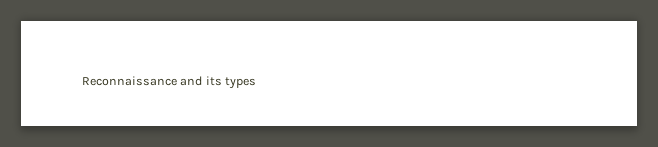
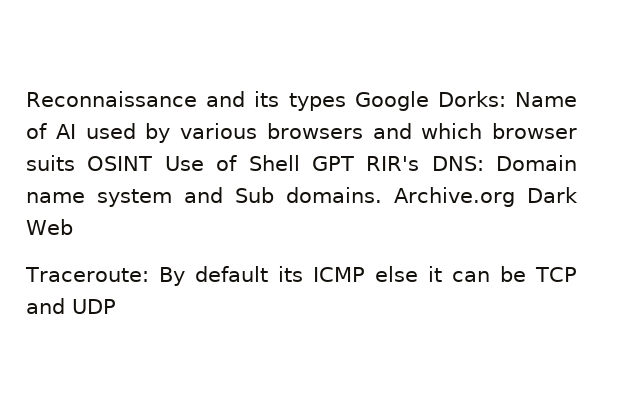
(257, 83) none -> [354,91,577,111] [26,123,577,143] [26,155,577,171] [26,187,578,207] [26,219,73,235] [25,266,578,286] [26,298,116,314] Google Dorks: Name of AI used by various browsers and which browser suits OSINT Use of Shell GPT RIR's DNS: Domain name system and Sub domains. Archive.org Dark Web // Traceroute: By default its ICMP else it can be TCP and UDP

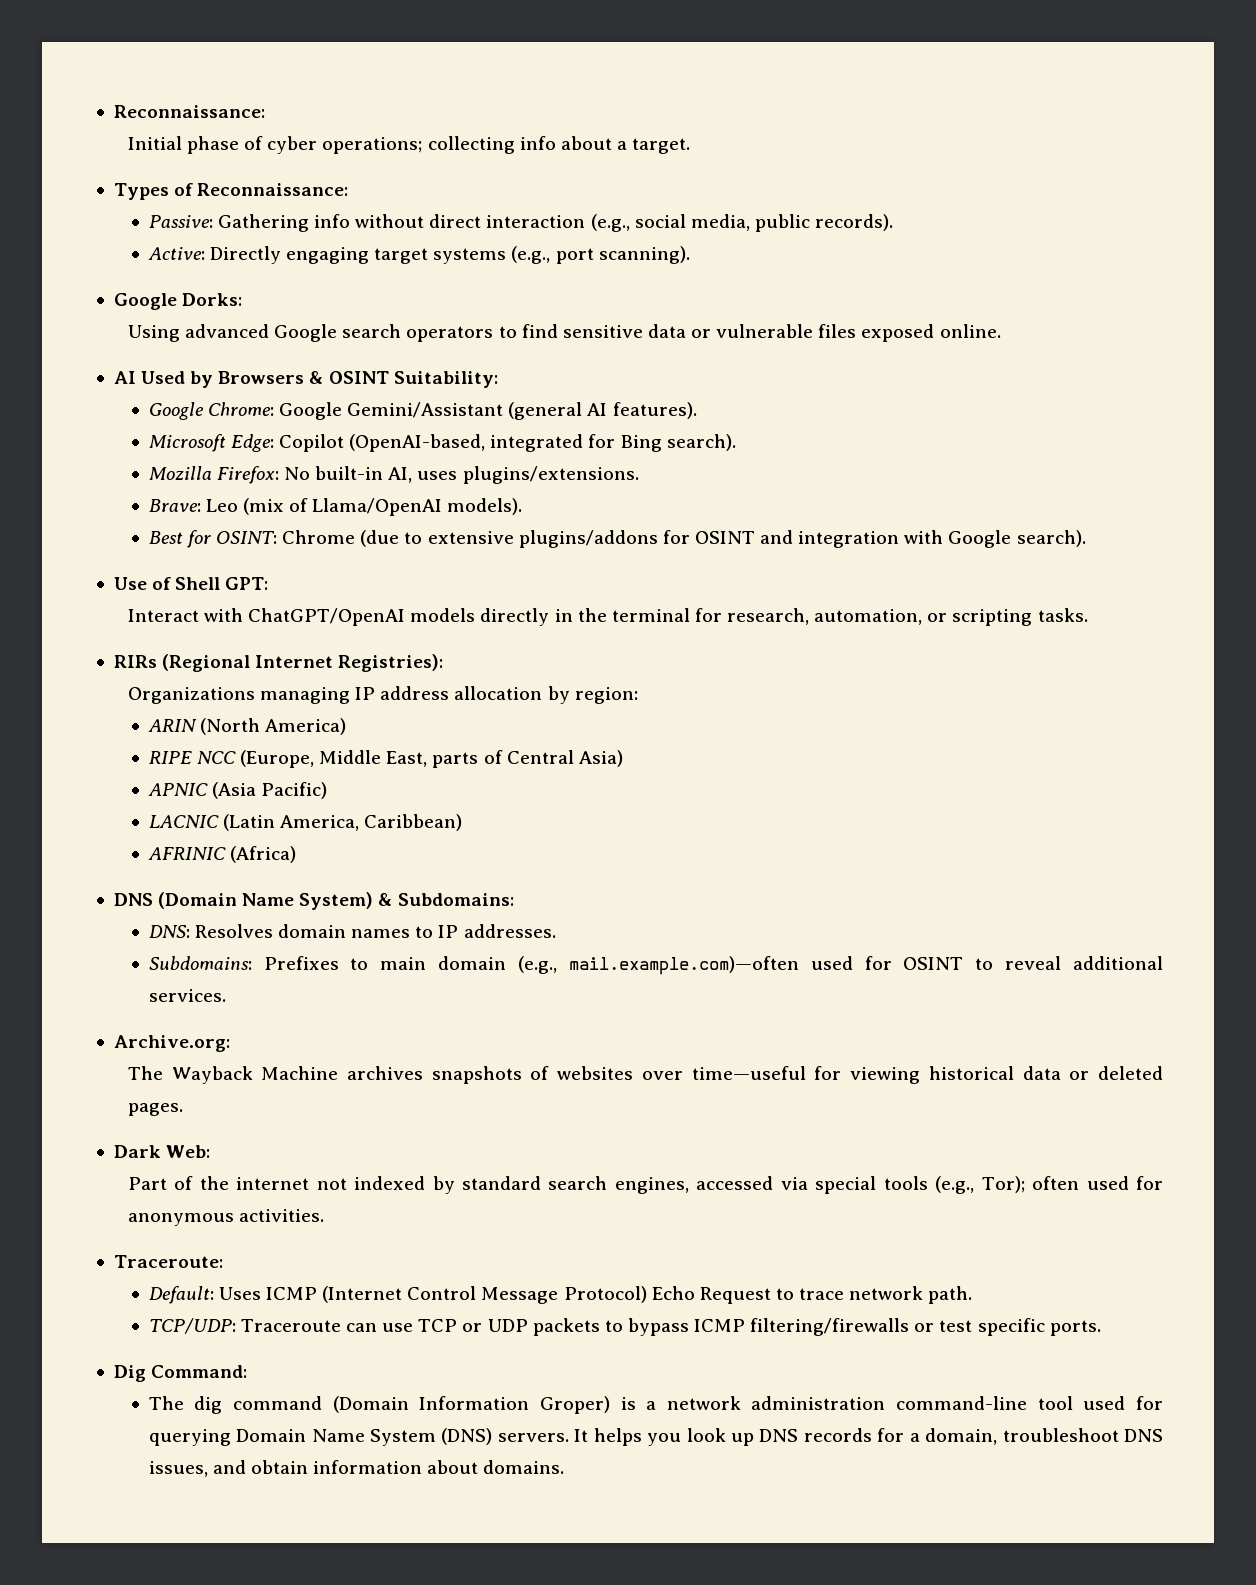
[26,91,577,111] [26,123,577,143] [26,155,577,171] [26,187,578,207] [26,219,73,235] [25,266,578,286] [26,298,116,314] Reconnaissance and its types Google Dorks: Name of AI used by various browsers and which browser suits OSINT Use of Shell GPT RIR's DNS: Domain name system and Sub domains. Archive.org Dark Web // Traceroute: By default its ICMP else it can be TCP and UDP -> [113,105,265,118] [127,136,691,154] [113,183,349,200] [148,214,894,232] [147,246,690,264] [113,293,243,310] [127,324,1001,342] [113,371,498,388] [148,402,697,420] [148,434,736,452] [148,466,639,484] [148,498,523,516] [148,530,1086,548] [113,577,269,590] [127,608,1088,626] [113,654,444,672] [127,686,638,704] [147,718,347,735] [148,750,623,768] [147,782,328,799] [148,814,463,831] [147,846,296,863] [113,892,514,910] [148,924,556,938] [148,956,1164,975] [148,989,226,1002] [113,1035,230,1052] [127,1066,1163,1084] [127,1103,183,1116] [113,1145,211,1158] [127,1176,1163,1194] [127,1209,324,1226] [113,1255,223,1268] [148,1286,973,1304] [148,1318,1101,1336] [113,1365,248,1382] [148,1396,1163,1414] [148,1428,1163,1446] [148,1460,565,1477] Reconnaissance: // Initial phase of cyber operations; collecting info about a target. // Types of Reconnaissance: // Passive: Gathering info without direct interaction (e.g., social media, public records). // Active: Directly engaging target systems (e.g., port scanning). // Google Dorks: // Using advanced Google search operators to find sensitive data or vulnerable files exposed online. // AI Used by Browsers & OSINT Suitability: // Google Chrome: Google Gemini/Assistant (general AI features). // Microsoft Edge: Copilot (OpenAI-based, integrated for Bing search). // Mozilla Firefox: No built-in AI, uses plugins/extensions. // Brave: Leo (mix of Llama/OpenAI models). // Best for OSINT: Chrome (due to extensive plugins/addons for OSINT and integration with Google search). // Use of Shell GPT: // Interact with ChatGPT/OpenAI models directly in the terminal for research, automation, or scripting tasks. // RIRs (Regional Internet Registries): // Organizations managing IP address allocation by region: // ARIN (North America) // RIPE NCC (Europe, Middle East, parts of Central Asia) // APNIC (Asia Pacific) // LACNIC (Latin America, Caribbean) // AFRINIC (Africa) // DNS (Domain Name System) & Subdomains: // DNS: Resolves domain names to IP addresses. // Subdomains: Prefixes to main domain (e.g., mail.example.com)—often used for OSINT to reveal additional services. // Archive.org: // The Wayback Machine archives snapshots of websites over time—useful for viewing historical data or deleted pages. // Dark Web: // Part of the internet not indexed by standard search engines, accessed via special tools (e.g., Tor); often used for anonymous activities. // Traceroute: // Default: Uses ICMP (Internet Control Message Protocol) Echo Request to trace network path. // TCP/UDP: Traceroute can use TCP or UDP packets to bypass ICMP filtering/firewalls or test specific ports. // Dig Command: // The dig command (Domain Information Groper) is a network administration command-line tool used for querying Domain Name System (DNS) servers. It helps you look up DNS records for a domain, troubleshoot DNS issues, and obtain information about domains.

